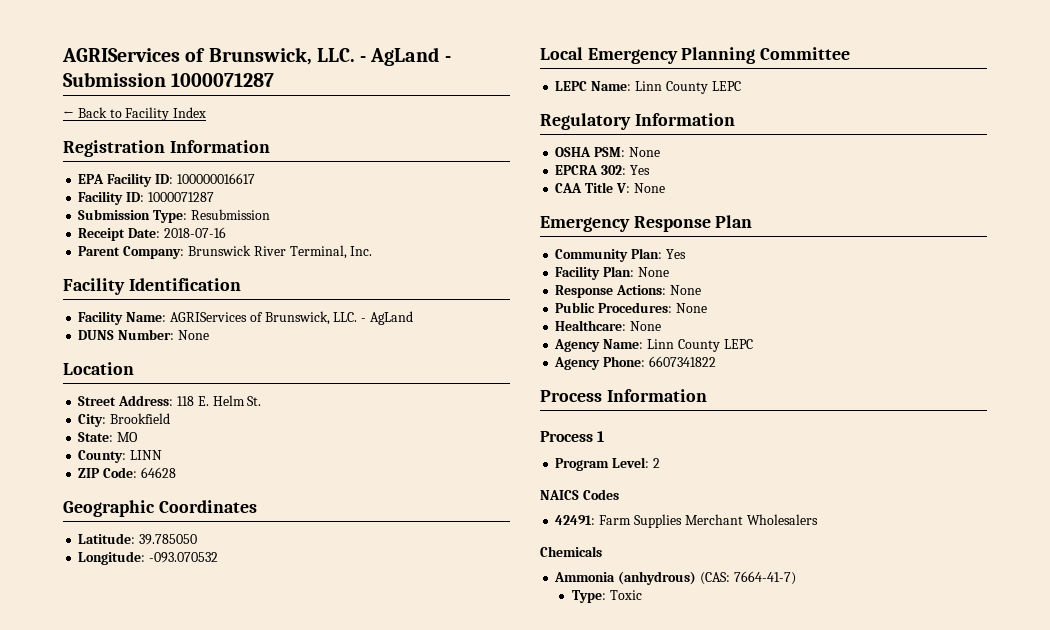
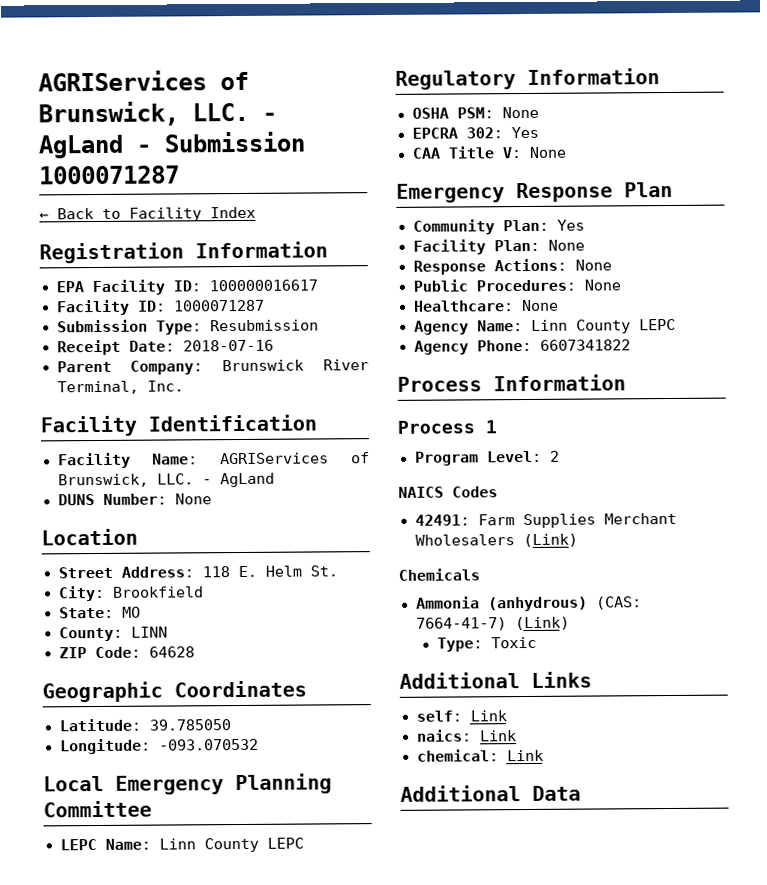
(818, 519) none -> [522,533,578,548] (Link)
(796, 578) none -> [514,616,570,631] (Link)
(642, 595) none -> [399,671,592,689] [415,710,507,722] [416,729,517,742] [416,749,544,762] [400,785,581,802] // Additional Links // self: Link // naics: Link // chemical: Link // Additional Data

